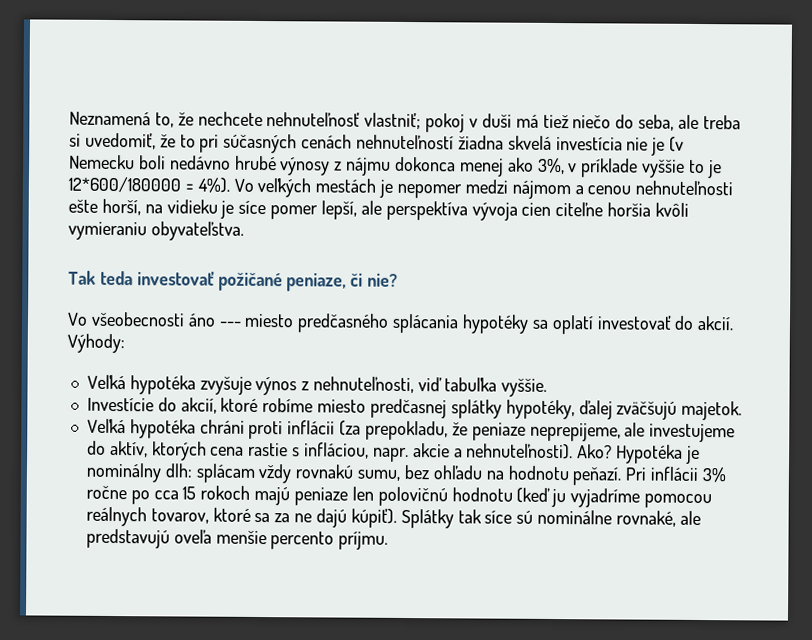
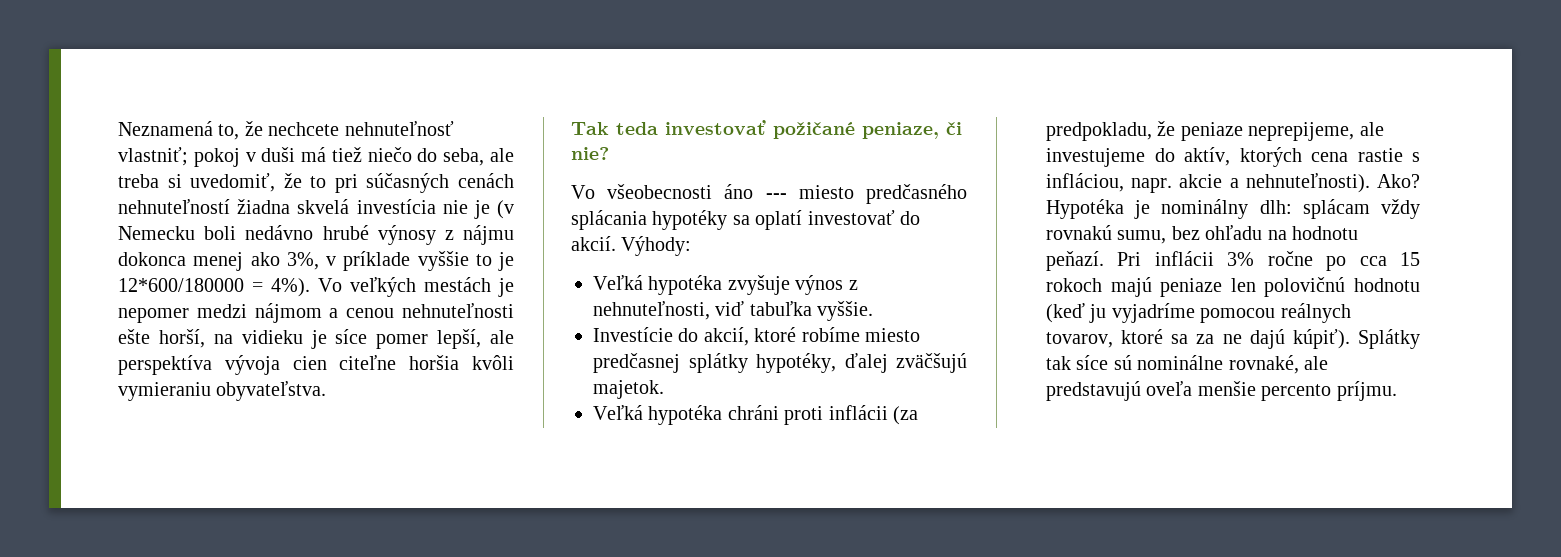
[364,420,448,441] prepokladu, -> [1046,122,1152,141] predpokladu,

